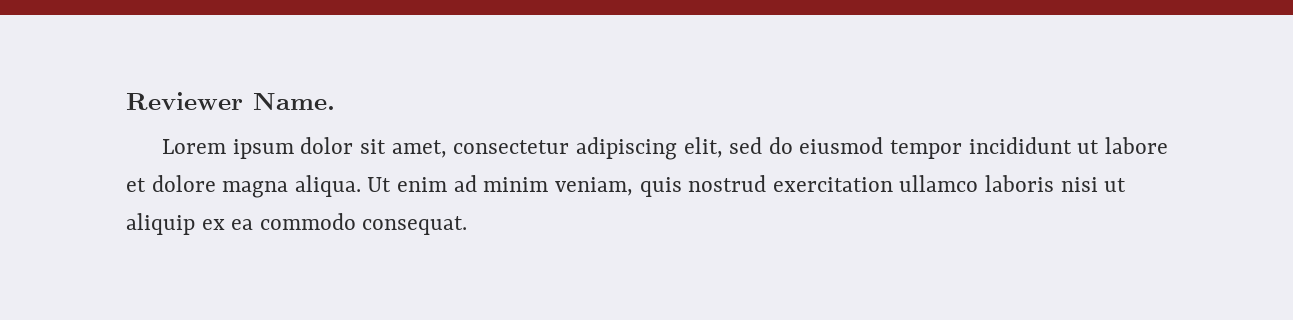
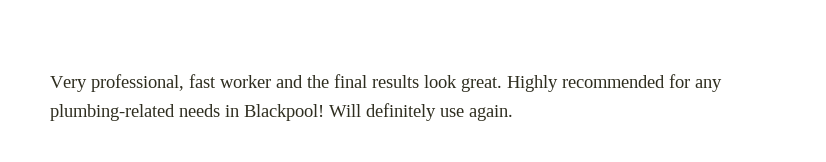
[126,92,335,110] [162,137,1168,160] [126,175,1127,198] [126,213,468,235] Reviewer Name. // Lorem ipsum dolor sit amet, consectetur adipiscing elit, sed do eiusmod tempor incididunt ut labore et dolore magna aliqua. Ut enim ad minim veniam, quis nostrud exercitation ullamco laboris nisi ut aliquip ex ea commodo consequat. -> [50,74,722,92] [50,103,513,121] Very professional, fast worker and the final results look great. Highly recommended for any plumbing-related needs in Blackpool! Will definitely use again.

